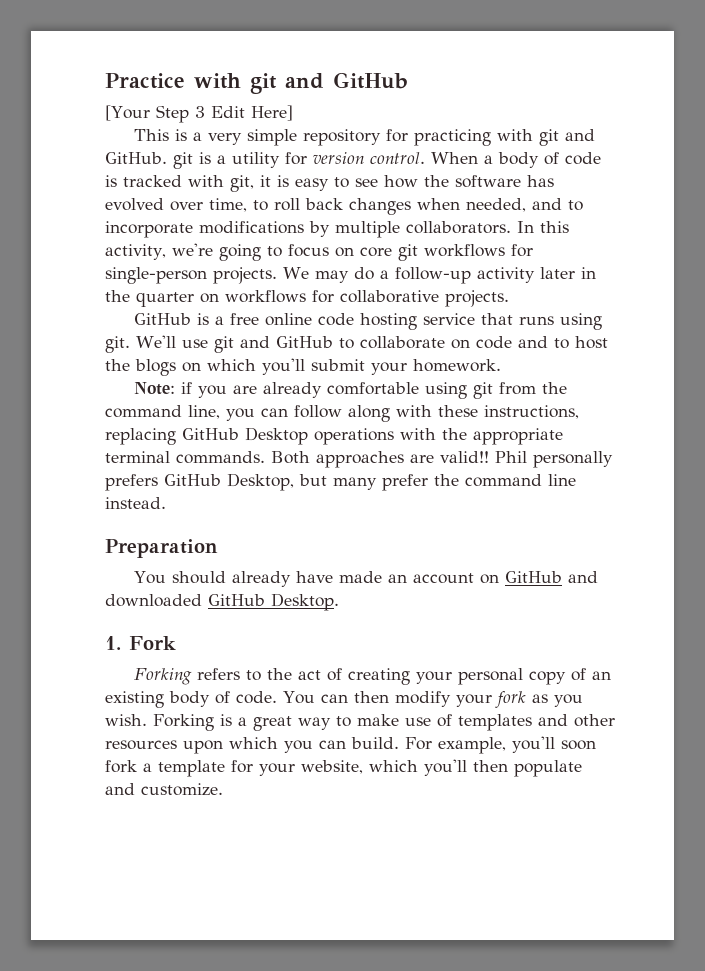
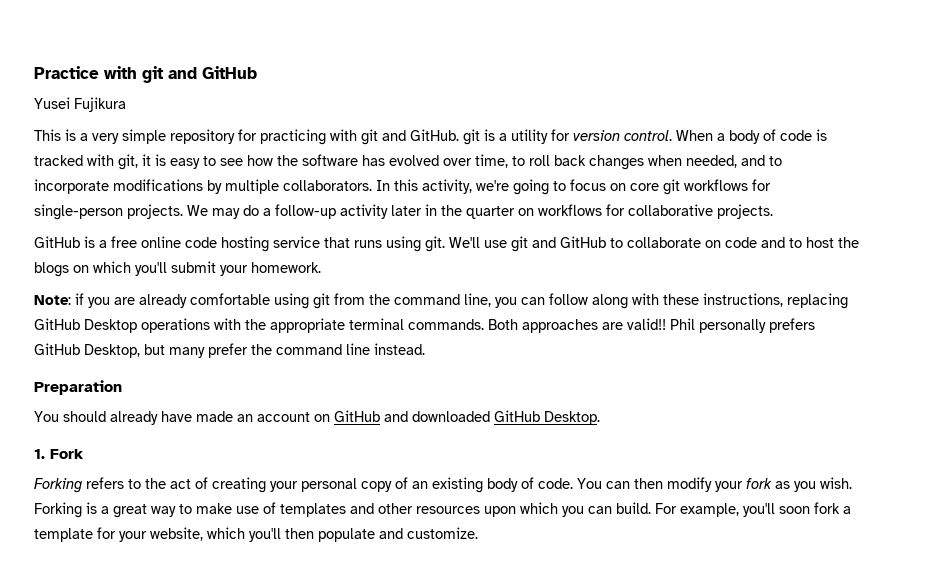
[105,105,293,123] [Your Step 3 Edit Here] -> [34,97,126,112] Yusei Fujikura

